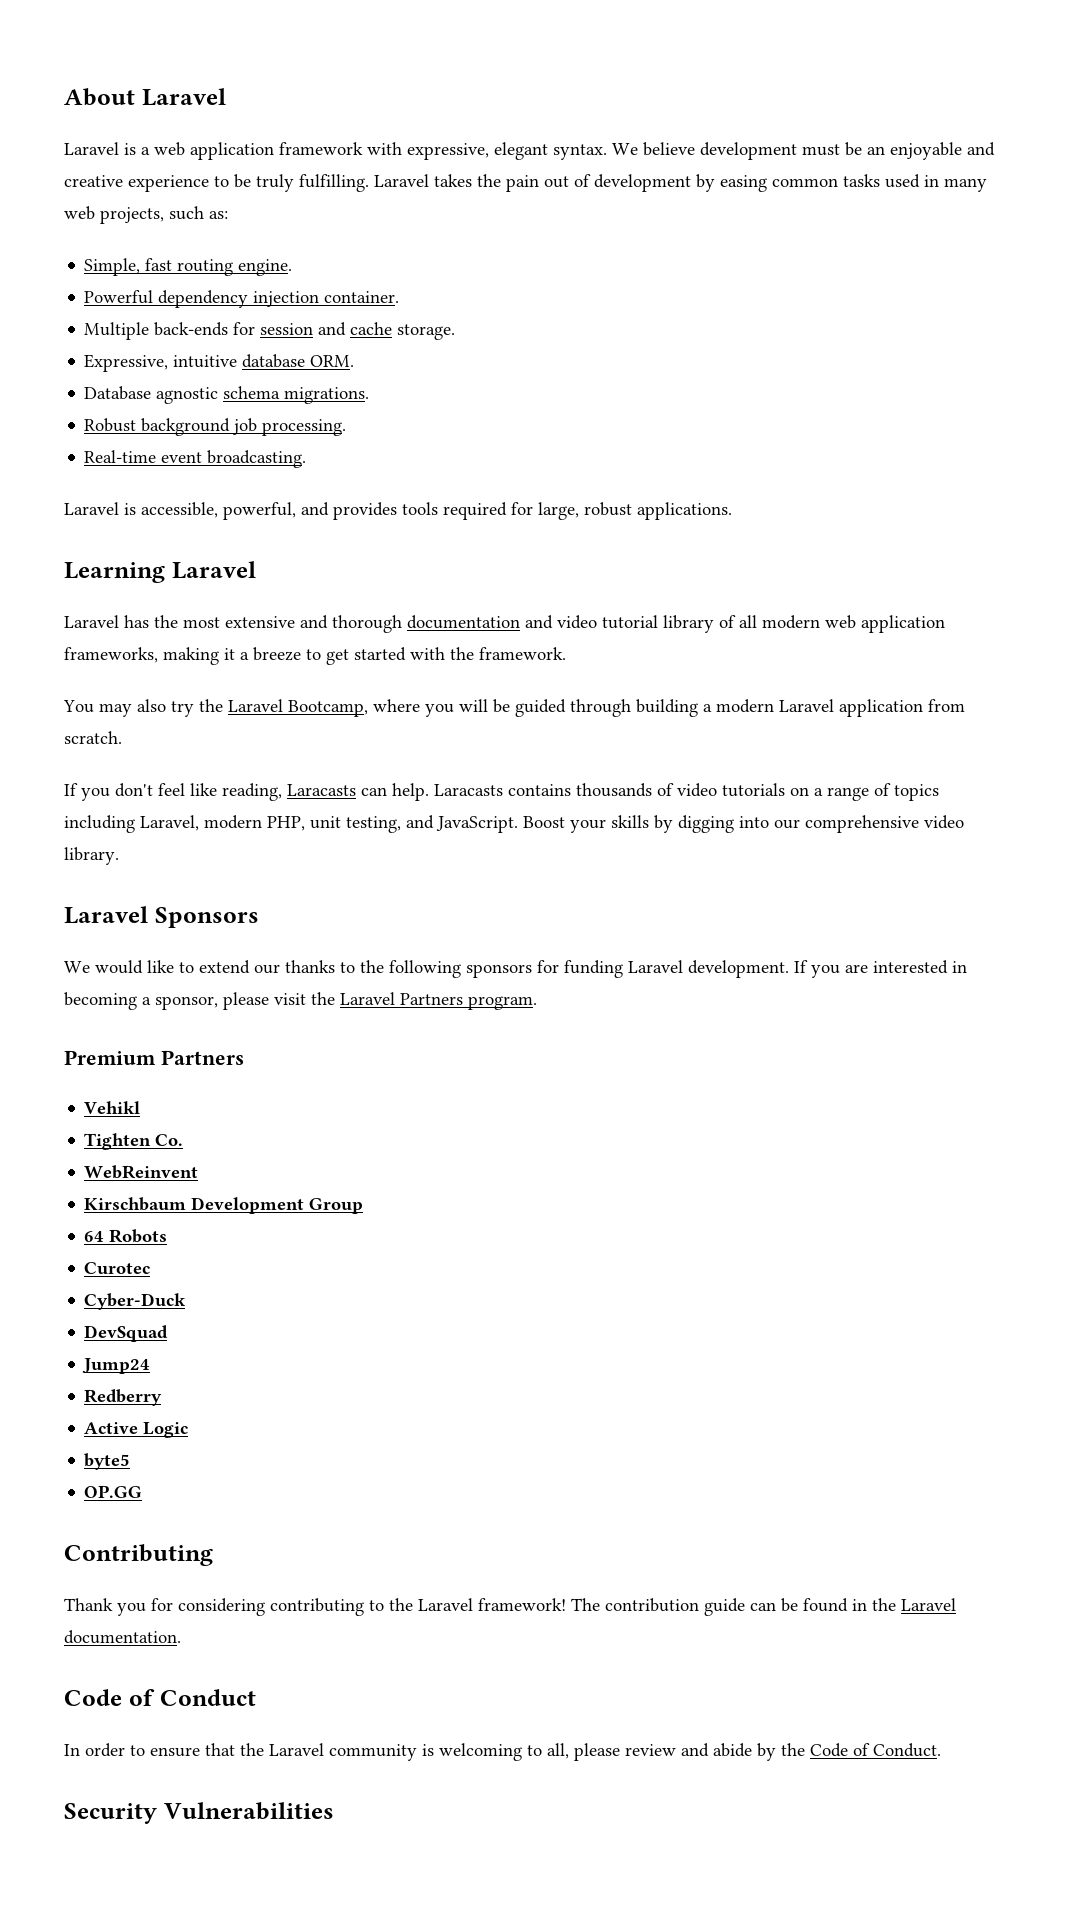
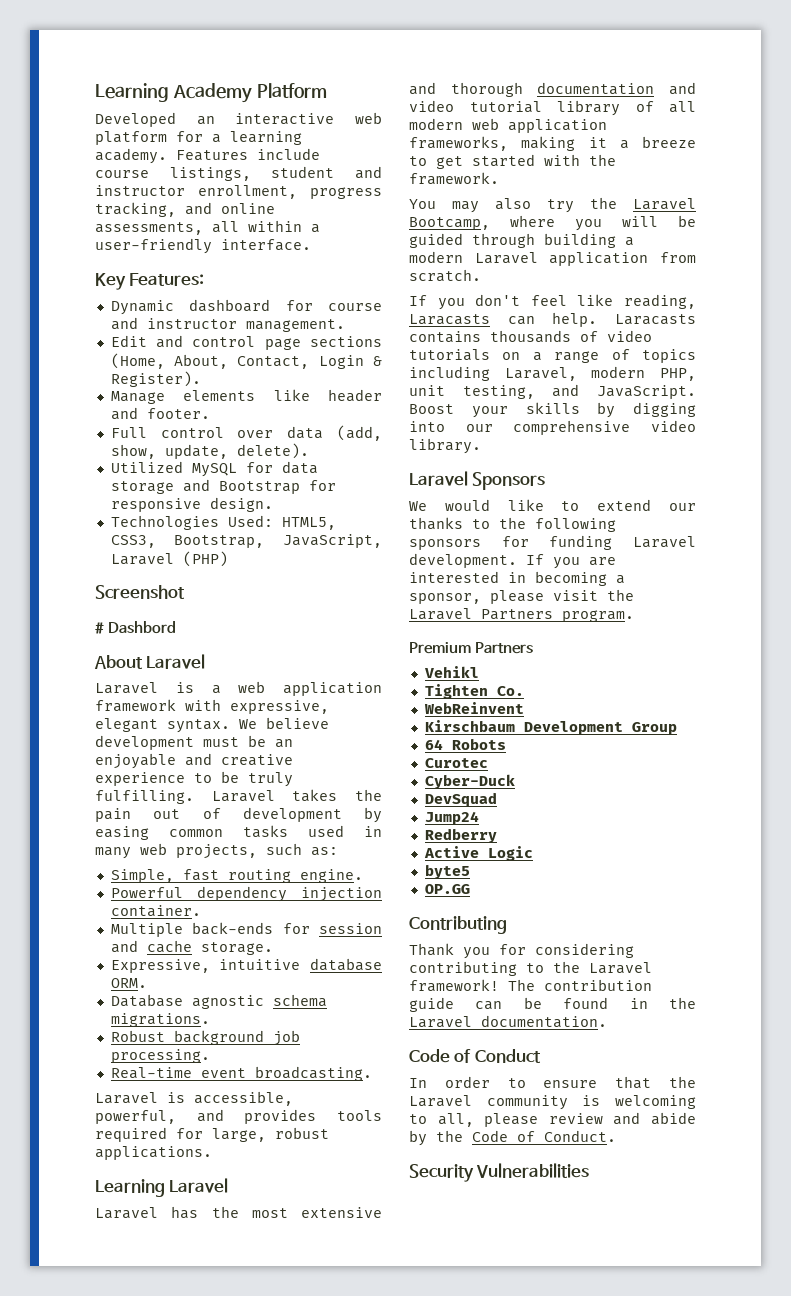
(64, 97) none -> [95,83,327,103] [95,112,382,127] [95,131,302,145] [95,148,320,164] [95,166,382,181] [95,185,382,199] [95,202,275,217] [95,220,320,235] [95,238,311,254] [95,273,205,290] [110,299,382,315] [110,317,345,332] [110,335,382,350] [110,353,382,369] [110,371,201,387] [110,389,382,404] [110,407,210,420] [110,425,382,441] [110,443,309,459] [110,461,318,477] [110,479,336,494] [110,497,273,512] [110,515,336,530] [110,534,382,548] [110,551,228,567] [95,585,185,599] [95,621,177,634] Learning Academy Platform // Developed an interactive web platform for a learning academy. Features include course listings, student and instructor enrollment, progress tracking, and online assessments, all within a user-friendly interface. // Key Features: // Dynamic dashboard for course and instructor management. // Edit and control page sections (Home, About, Contact, Login & Register). // Manage elements like header and footer. // Full control over data (add, show, update, delete). // Utilized MySQL for data storage and Bootstrap for responsive design. // Technologies Used: HTML5, CSS3, Bootstrap, JavaScript, Laravel (PHP) // Screenshot // # Dashbord //

